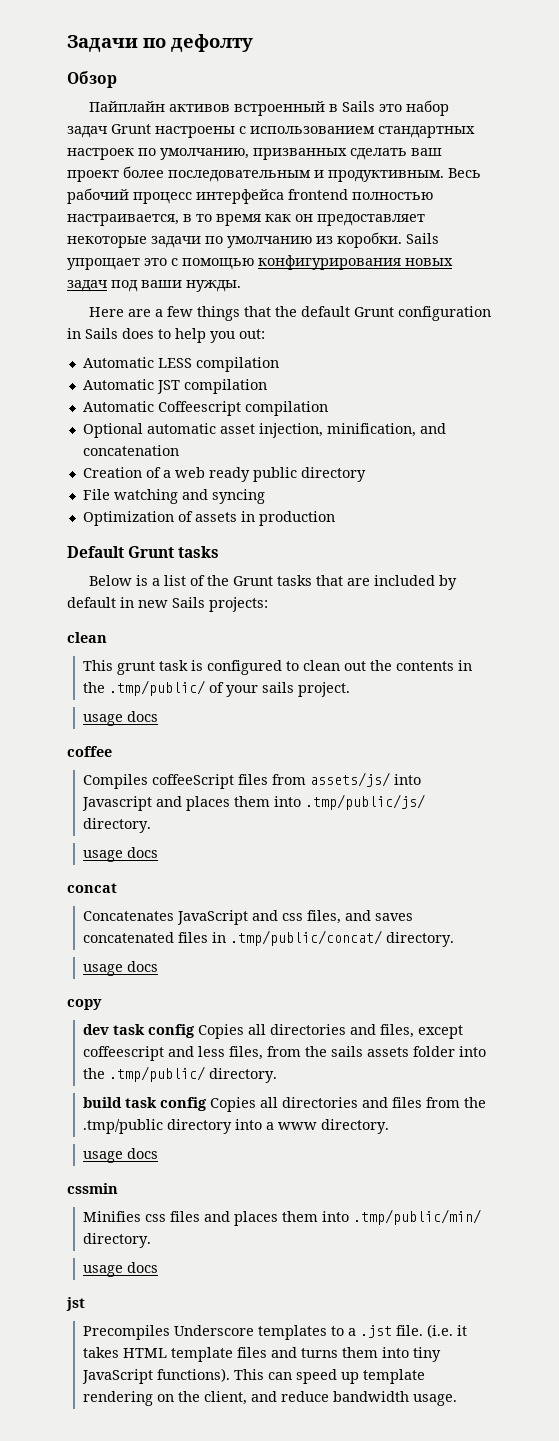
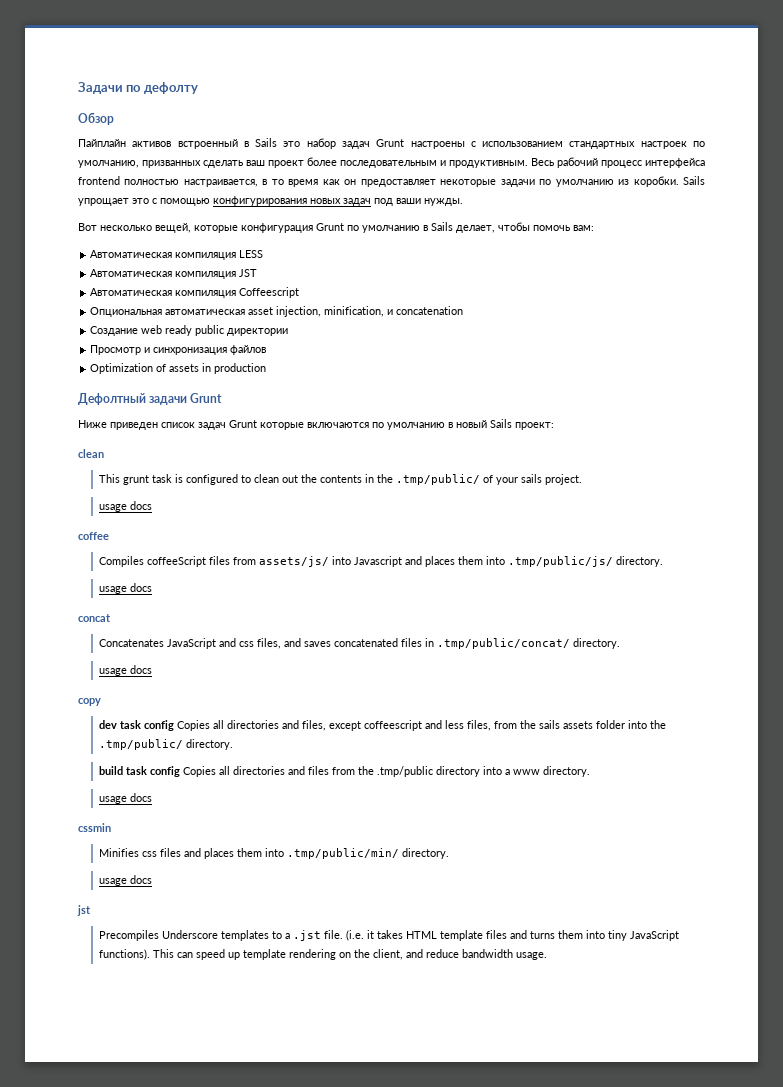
[88,306,491,321] [67,328,265,343] [82,357,154,368] Here are a few things that the default Grunt configuration in Sails does to help you out: // Automatic -> [78,222,594,233] [90,250,237,260] Вот несколько вещей, которые конфигурация Grunt по умолчанию в Sails делает, чтобы помочь вам: // Автоматическая компиляция
[195,357,279,372] [82,379,154,390] compilation // Automatic -> [90,269,237,279] // Автоматическая компиляция
[183,379,267,394] [82,401,154,412] compilation // Automatic -> [90,288,237,298] // Автоматическая компиляция
[244,401,328,416] [82,423,216,438] compilation // Optional automatic -> [90,307,246,317] // Опциональная автоматическая
[419,423,446,434] and -> [387,309,394,315] и
[82,467,366,482] [82,489,265,504] Creation of a web ready public directory // File watching and syncing -> [90,325,289,336] [90,345,267,355] Создание web ready public директории // Просмотр и синхронизация файлов
[67,546,220,558] [88,575,457,590] [67,597,268,612] Default Grunt tasks // Below is a list of the Grunt tasks that are included by default in new Sails projects: -> [78,393,223,405] [78,419,554,430] Дефолтный задачи Grunt // Ниже приведен список задач Grunt которые включаются по умолчанию в новый Sails проект:

